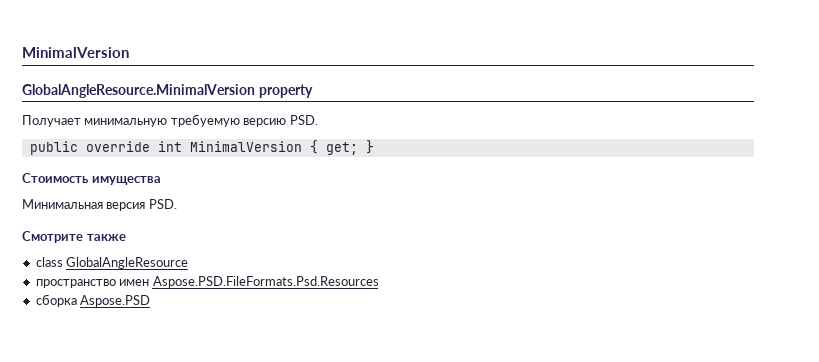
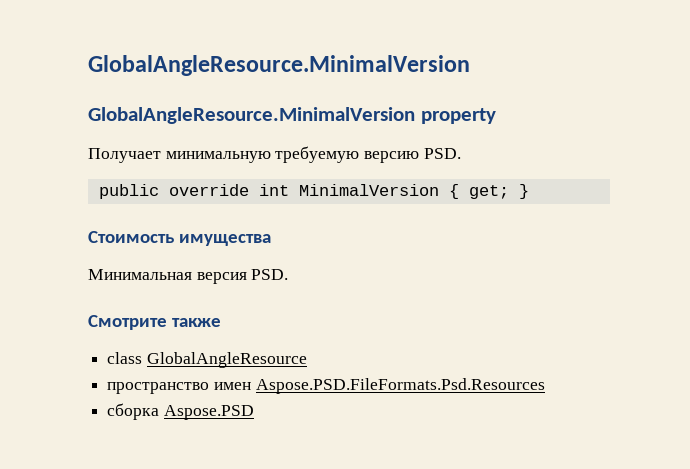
[22,47,129,58] MinimalVersion -> [88,55,470,76] GlobalAngleResource.MinimalVersion

